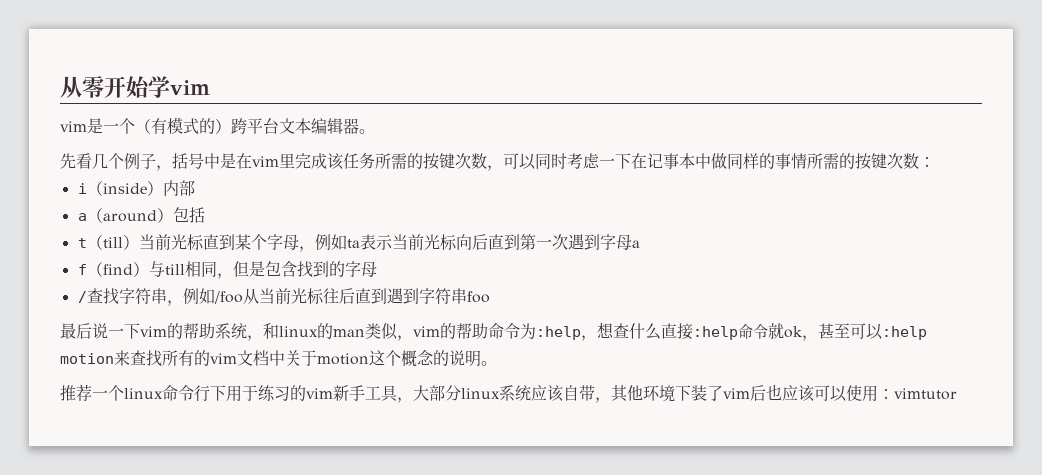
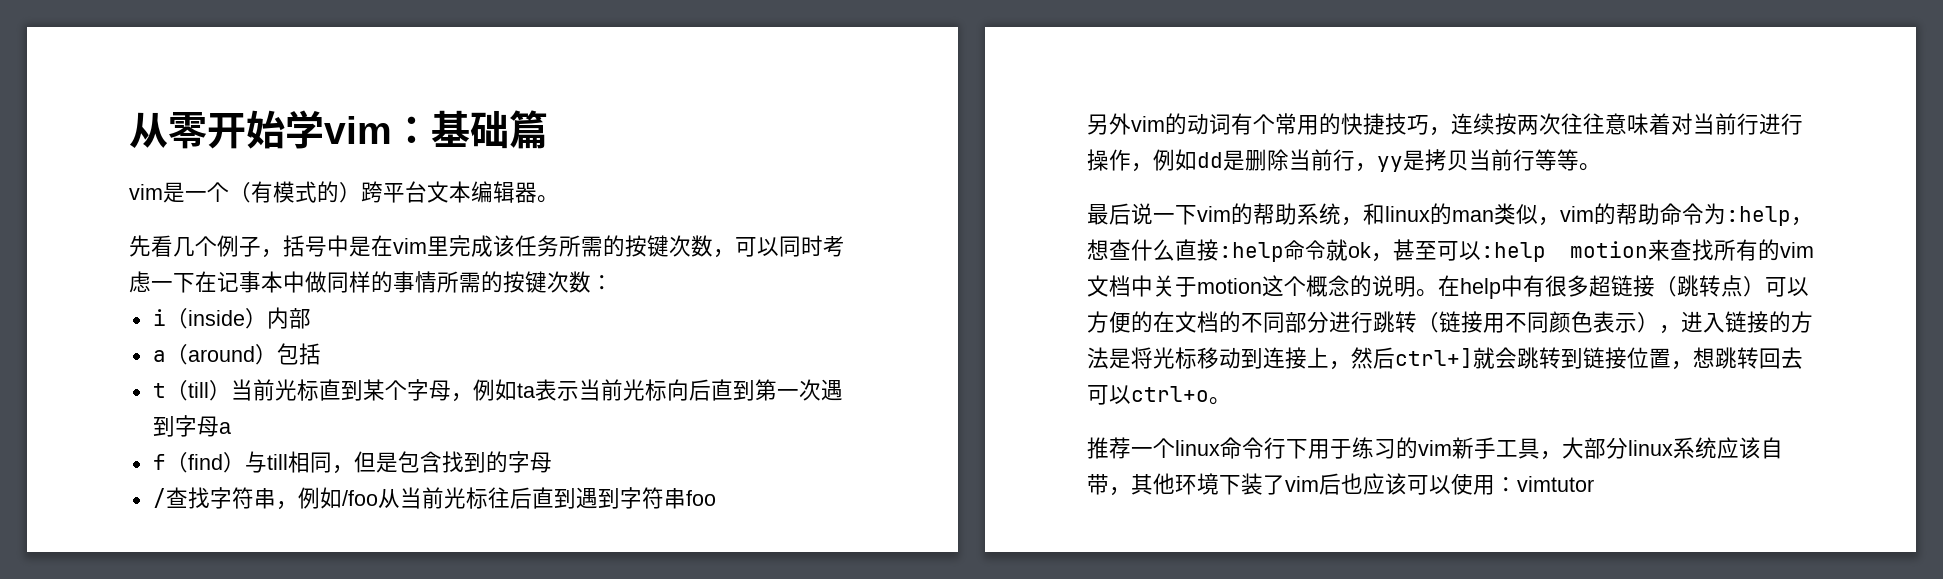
(210, 87) none -> [392,110,548,149] ：基础篇
(490, 297) none -> [1087,113,1803,136] [1087,149,1601,172] // 另外vim的动词有个常用的快捷技巧，连续按两次往往意味着对当前行进行操作，例如dd是删除当前行，yy是拷贝当前行等等。
(497, 363) none -> [1438,275,1809,299] [1087,311,1813,334] [1087,347,1803,370] [1087,385,1231,405] 在help中有很多超链接（跳转点）可以方便的在文档的不同部分进行跳转（链接用不同颜色表示），进入链接的方法是将光标移动到连接上，然后ctrl+]就会跳转到链接位置，想跳转回去可以ctrl+o。

